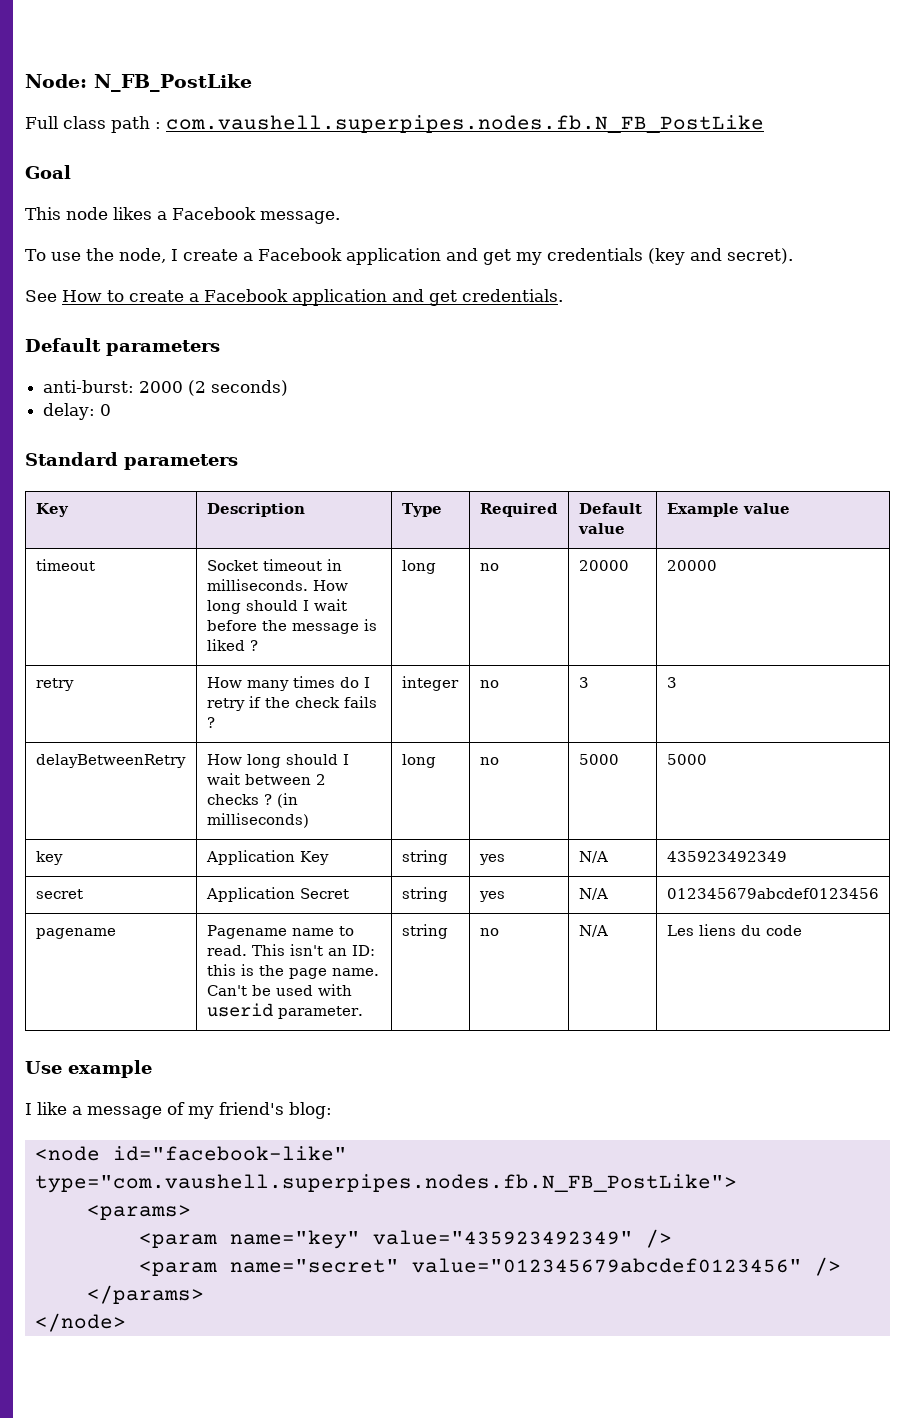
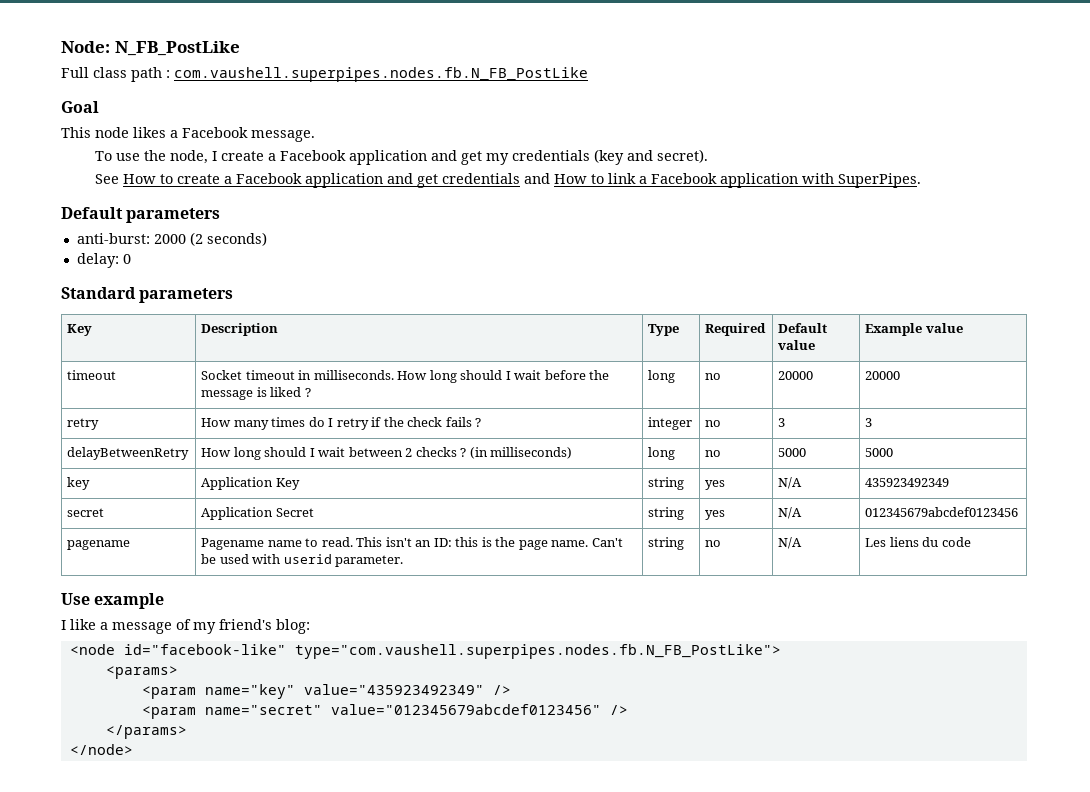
[461,289,563,302] credentials. -> [442,173,922,188] credentials and How to link a Facebook application with SuperPipes.

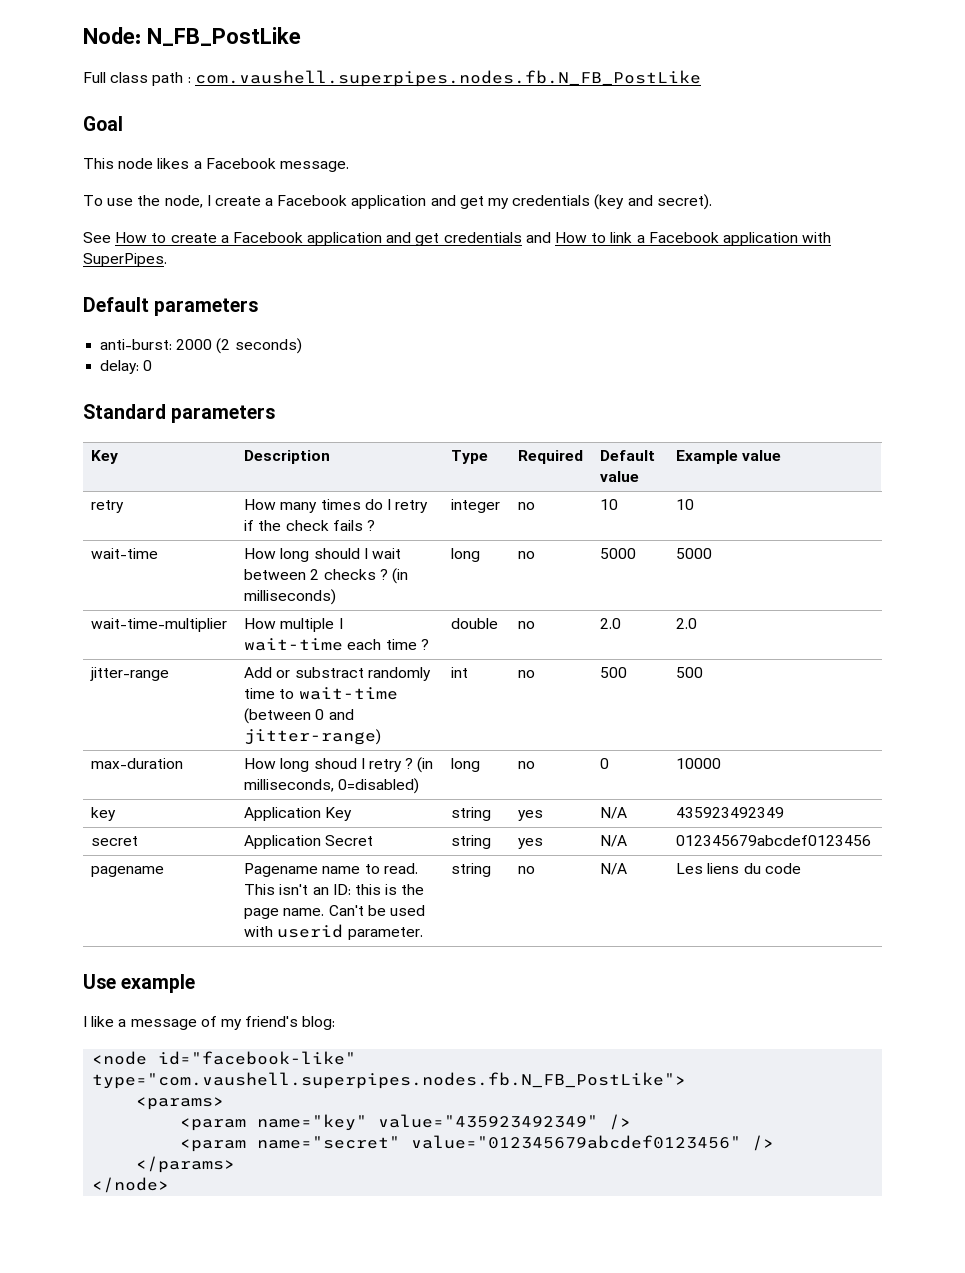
[67,370,117,380] [201,370,610,383] [201,387,311,400] [648,370,676,383] [705,373,722,380] [778,371,814,380] [865,371,901,380] // timeout | Socket timeout in milliseconds. How long should I wait before the message is liked ? | long | no | 20000 | 20000 -> (782, 455) none
[778,418,786,427] [865,418,873,427] [67,447,190,460] 3 | 3 // delayBetweenRetry -> [600,499,619,510] [676,499,695,510] [91,548,159,559] 10 | 10 // wait-time
(894, 452) none -> [91,618,228,632] [244,618,343,632] [244,638,429,651] [451,618,499,629] [518,621,536,629] [600,618,622,629] [676,618,698,629] [90,667,170,681] [244,667,431,681] [244,687,398,700] [244,708,354,724] [244,729,382,745] [451,667,469,678] [518,670,536,678] [600,667,628,678] [676,667,704,678] [91,758,184,769] [244,757,434,773] [244,778,420,794] [451,758,481,772] [518,761,536,769] [600,758,610,769] [676,758,722,769] // wait-time-multiplier | How multiple I wait-time each time ? | double | no | 2.0 | 2.0 // jitter-range | Add or substract randomly time to wait-time (between 0 and jitter-range) | int | no | 500 | 500 // max-duration | How long shoud I retry ? (in milliseconds, 0=disabled) | long | no | 0 | 10000

